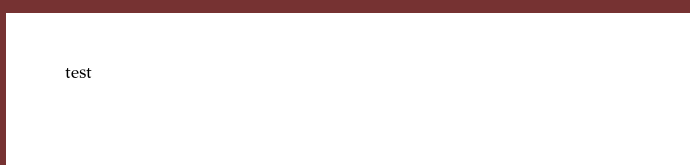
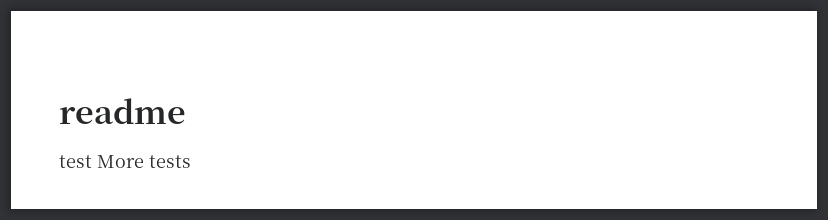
[65,68,92,78] test -> [59,98,186,124] [59,155,191,168] readme // test More tests

